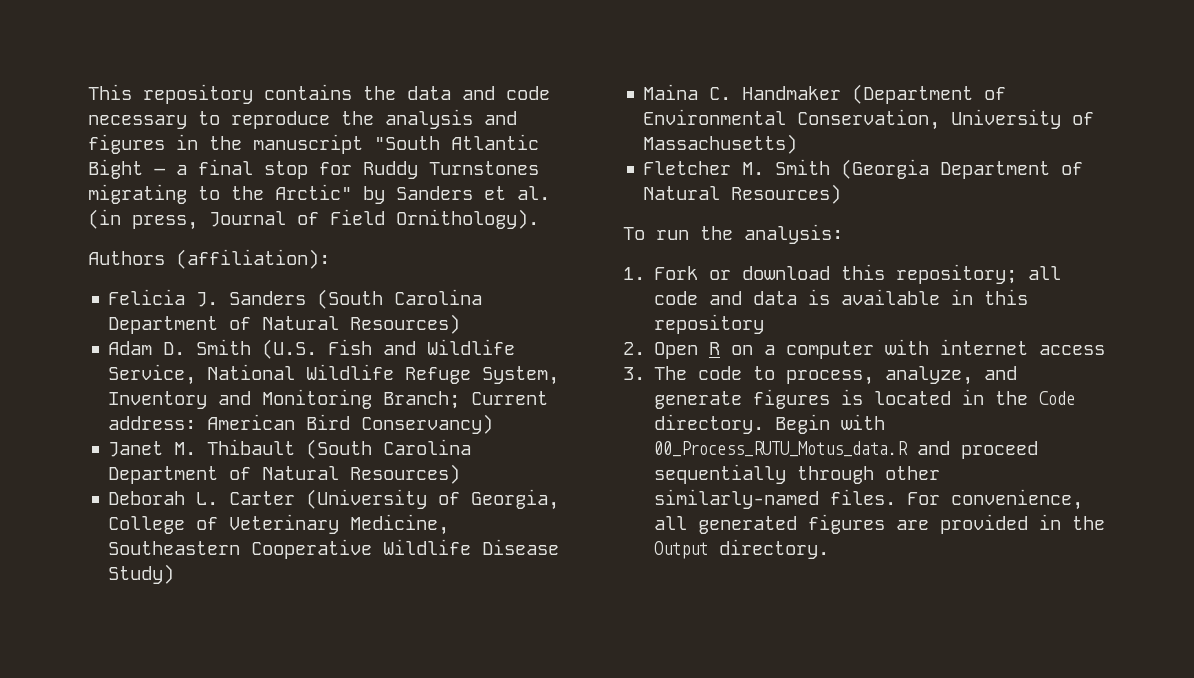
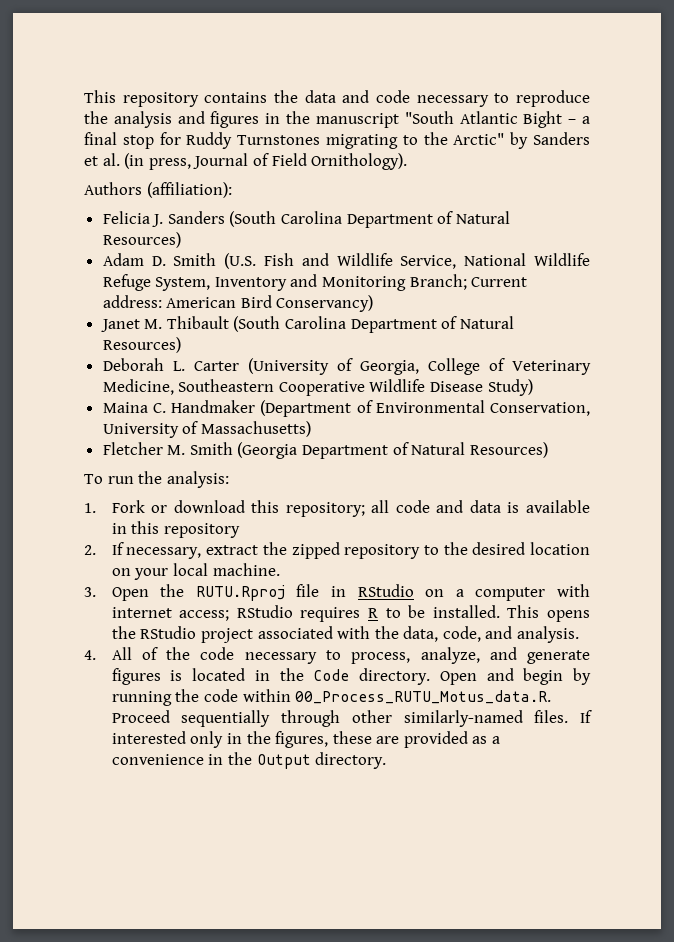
[654,342,721,359] Open R -> [111,542,590,559] [111,563,280,580] [84,584,414,601] If necessary, extract the zipped repository to the desired location on your local machine. // 3. Open the RUTU.Rproj file in RStudio
[1039,345,1106,355] [623,366,743,380] access // 3. The code -> [179,605,590,622] [111,626,580,643] [84,647,317,664] access; RStudio requires R to be installed. This opens the RStudio project associated with the data, code, and analysis. // 4. All of the code necessary
[775,414,886,434] [654,441,1039,459] Begin with 00_Process_RUTU_Motus_data.R and proceed -> [439,668,591,685] [111,689,552,706] [111,710,170,723] Open and begin by running the code within 00_Process_RUTU_Motus_data.R. Proceed
[907,489,1084,510] [654,514,1029,534] For convenience, all generated figures are provided -> [579,710,592,723] [111,731,501,748] [111,754,204,765] If interested only in the figures, these are provided as a convenience

